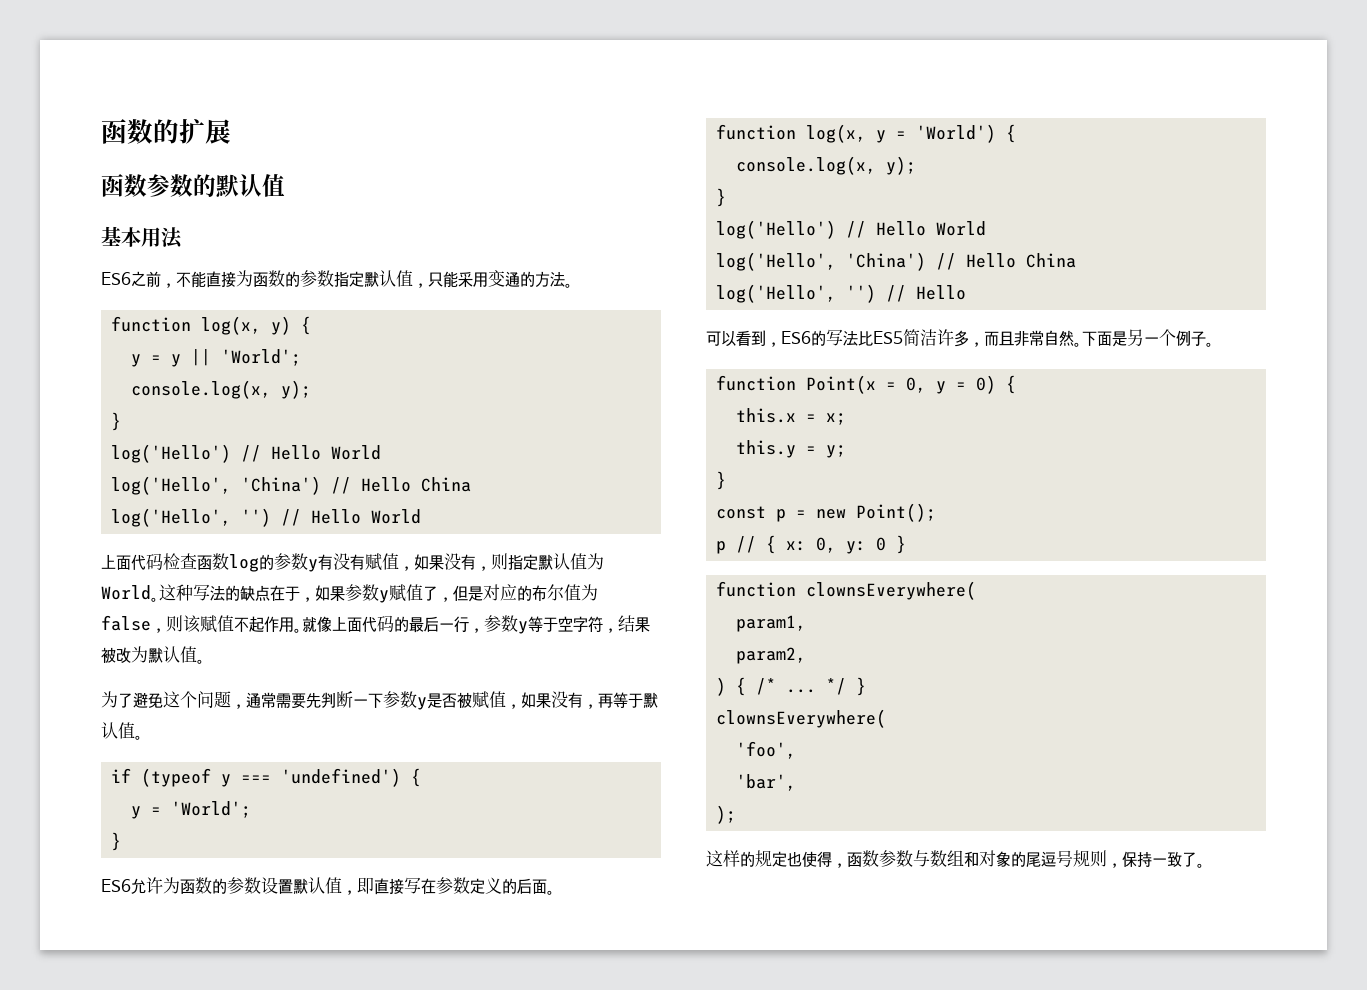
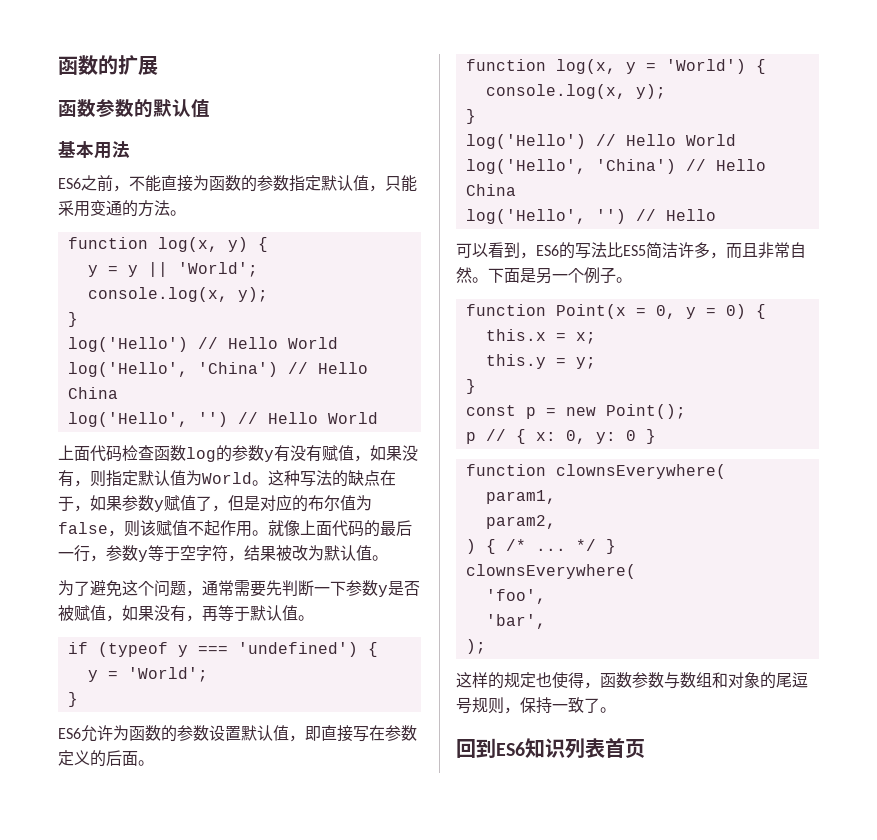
(1205, 865) none -> [456,738,645,759] // 回到ES6知识列表首页

